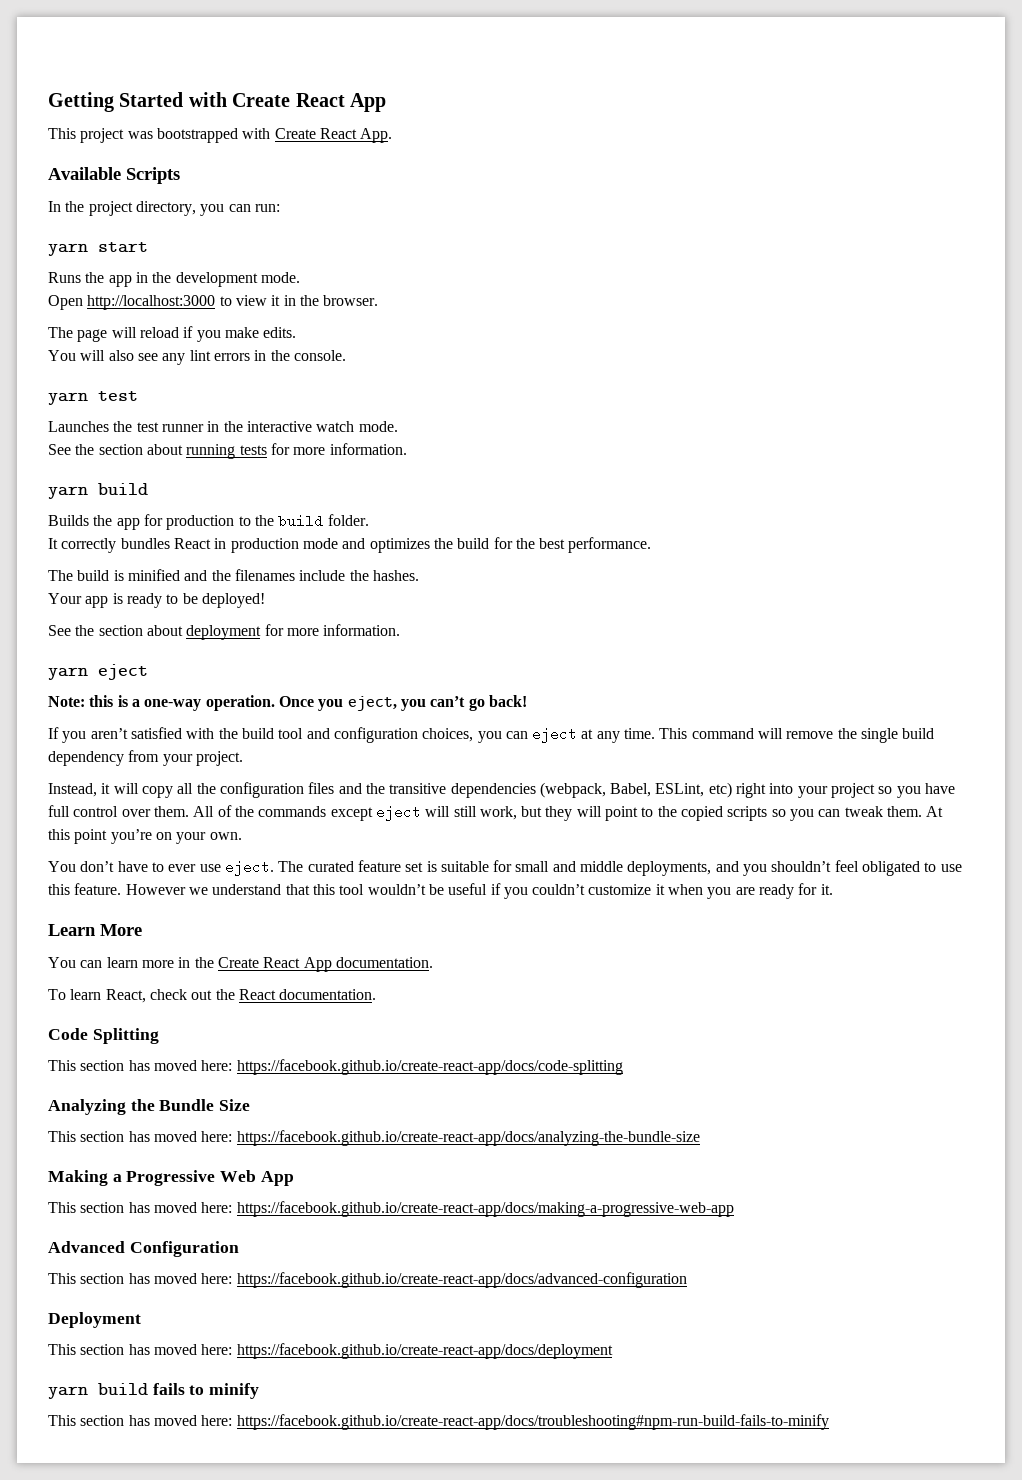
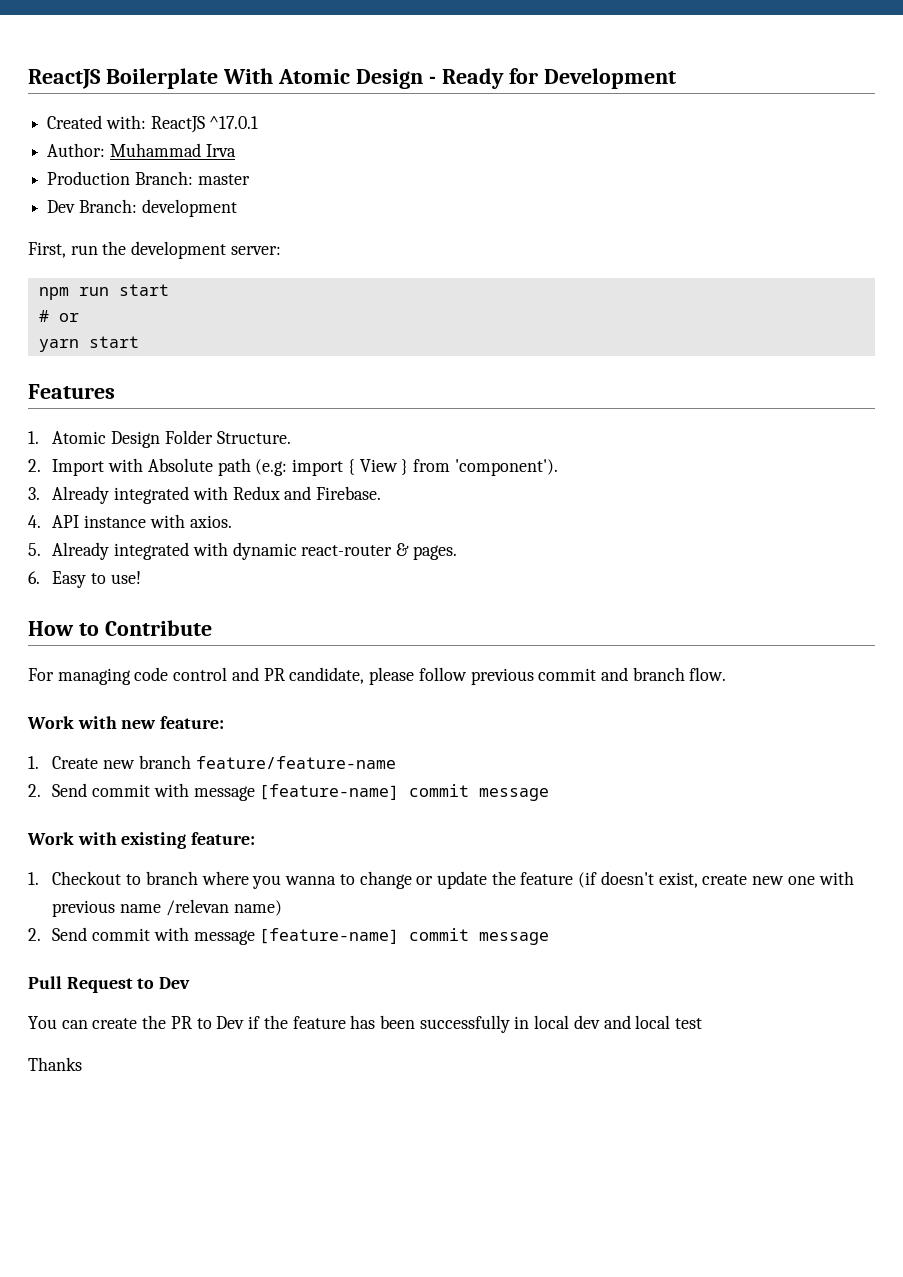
[48,92,386,112] [48,128,393,143] [48,167,180,184] [48,201,280,216] [48,242,148,256] [48,272,300,287] [48,295,379,310] [48,326,297,342] [48,350,346,365] [48,391,138,405] [48,421,398,432] [48,443,407,459] [48,483,148,499] [48,514,369,530] [48,537,652,553] [48,569,419,581] [48,593,265,608] [48,624,401,640] [48,664,148,680] [48,695,527,711] [48,727,935,743] [48,750,243,766] [48,782,956,798] [48,805,944,821] [48,829,242,844] [48,860,962,876] [48,883,833,899] [48,924,142,936] [48,957,433,972] [48,989,377,1003] [48,1028,159,1044] [48,1059,623,1075] [48,1099,251,1115] [48,1130,700,1146] [48,1170,294,1186] [48,1201,734,1217] [48,1241,239,1257] [48,1272,687,1288] [48,1312,141,1328] [48,1343,613,1359] [48,1383,260,1399] [48,1414,829,1430] Getting Started with Create React App // This project was bootstrapped with Create React App. // Available Scripts // In the project directory, you can run: // yarn start // Runs the app in the development mode. // Open http://localhost:3000 to view it in the browser. // The page will reload if you make edits. // You will also see any lint errors in the console. // yarn test // Launches the test runner in the interactive watch mode. // See the section about running tests for more information. // yarn build // Builds the app for production to the build folder. // It correctly bundles React in production mode and optimizes the build for the best performance. // The build is minified and the filenames include the hashes. // Your app is ready to be deployed! // See the section about deployment for more information. // yarn eject // Note: this is a one-way operation. Once you eject, you can’t go back! // If you aren’t satisfied with the build tool and configuration choices, you can eject at any time. This command will remove the single build dependency from your project. // Instead, it will copy all the configuration files and the transitive dependencies (webpack, Babel, ESLint, etc) right into your project so you have full control over them. All of the commands except eject will still work, but they will point to the copied scripts so you can tweak them. At this point you’re on your own. // You don’t have to ever use eject. The curated feature set is suitable for small and middle deployments, and you shouldn’t feel obligated to use this feature. However we understand that this tool wouldn’t be useful if you couldn’t customize it when you are ready for it. // Learn More // You can learn more in the Create React App documentation. // To learn React, check out the React documentation. // Code Splitting // This section has moved here: https://facebook.github.io/create-react-app/docs/code-splitting // Analyzing the Bundle Size // This section has moved here: https://facebook.github.io/create-react-app/docs/analyzing-the-bundle-size // Making a Progressive Web App // This section has moved here: https://facebook.github.io/create-react-app/docs/making-a-progressive-web-app // Advanced Configuration // This section has moved here: https://facebook.github.io/create-react-app/docs/advanced-configuration // Deployment // This section has moved here: https://facebook.github.io/create-react-app/docs/deployment // yarn build fails to minify // This section has moved here: https://facebook.github.io/create-react-app/docs/troubleshooting#npm-run-build-fails-to-minify -> [28,68,676,89] [47,115,259,133] [47,143,236,157] [47,171,250,185] [47,199,237,217] [28,241,281,259] [38,284,169,300] [38,310,79,322] [38,336,139,352] [28,384,115,399] [28,430,291,448] [28,458,558,476] [28,486,382,504] [28,514,232,528] [28,542,457,560] [28,571,141,588] [28,620,212,636] [28,667,727,685] [27,716,225,729] [28,755,396,769] [28,783,550,801] [27,832,256,849] [28,871,854,889] [52,899,282,917] [28,927,550,945] [28,976,191,993] [28,1015,703,1033] [28,1057,82,1071] ReactJS Boilerplate With Atomic Design - Ready for Development // Created with: ReactJS ^17.0.1 // Author: Muhammad Irva // Production Branch: master // Dev Branch: development // First, run the development server: // npm run start // # or // yarn start // Features // 1. Atomic Design Folder Structure. // 2. Import with Absolute path (e.g: import { View } from 'component'). // 3. Already integrated with Redux and Firebase. // 4. API instance with axios. // 5. Already integrated with dynamic react-router & pages. // 6. Easy to use! // How to Contribute // For managing code control and PR candidate, please follow previous commit and branch flow. // Work with new feature: // 1. Create new branch feature/feature-name // 2. Send commit with message [feature-name] commit message // Work with existing feature: // 1. Checkout to branch where you wanna to change or update the feature (if doesn't exist, create new one with previous name /relevan name) // 2. Send commit with message [feature-name] commit message // Pull Request to Dev // You can create the PR to Dev if the feature has been successfully in local dev and local test // Thanks

